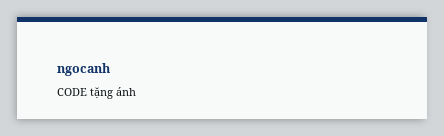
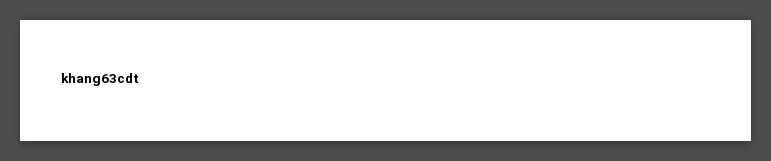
[57,63,111,76] [57,87,136,99] ngocanh // CODE tặng ánh -> [61,73,139,86] khang63cdt

